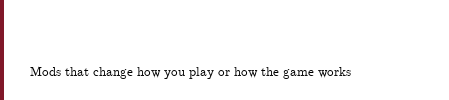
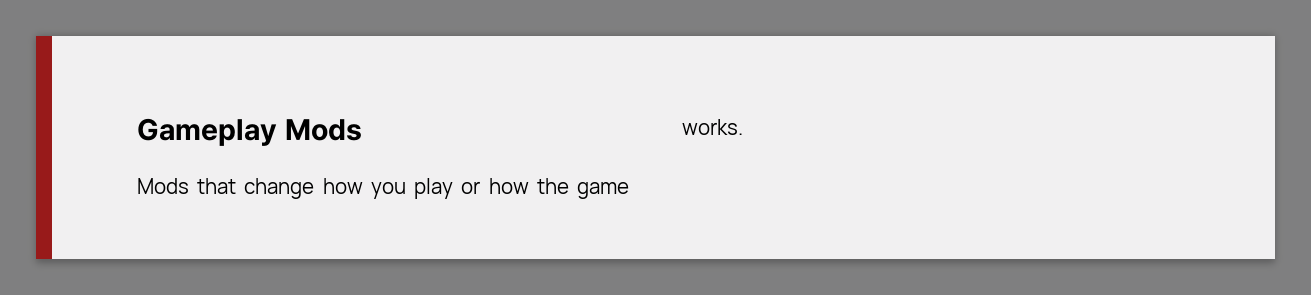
(30, 71) none -> [137,118,362,146] Gameplay Mods //
[318,67,351,78] works -> [682,119,743,135] works.

